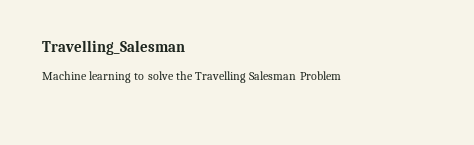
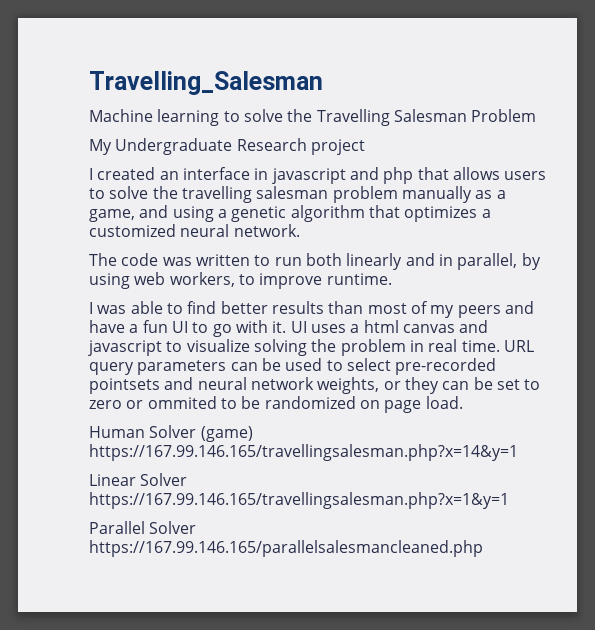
(341, 75) none -> [89,138,365,155] [89,167,547,184] [89,186,506,203] [89,205,491,222] [89,224,300,237] [89,253,541,270] [89,272,392,289] [89,301,534,318] [89,320,489,337] [88,339,534,356] [89,358,497,375] [89,377,541,394] [89,396,463,413] [89,425,253,442] [89,444,518,461] [89,473,188,486] [89,492,509,509] [89,521,197,534] [89,540,483,557] // My Undergraduate Research project // I created an interface in javascript and php that allows users to solve the travelling salesman problem manually as a game, and using a genetic algorithm that optimizes a customized neural network. // The code was written to run both linearly and in parallel, by using web workers, to improve runtime. // I was able to find better results than most of my peers and have a fun UI to go with it. UI uses a html canvas and javascript to visualize solving the problem in real time. URL query parameters can be used to select pre-recorded pointsets and neural network weights, or they can be set to zero or ommited to be randomized on page load. // Human Solver (game) https://167.99.146.165/travellingsalesman.php?x=14&y=1 // Linear Solver https://167.99.146.165/travellingsalesman.php?x=1&y=1 // Parallel Solver https://167.99.146.165/parallelsalesmancleaned.php

